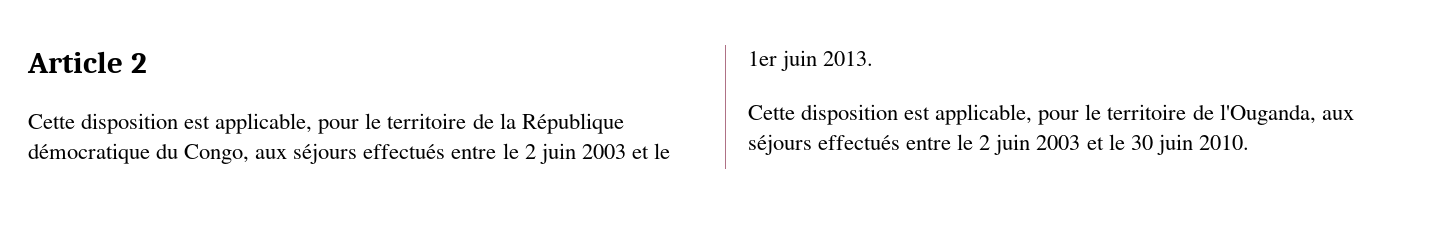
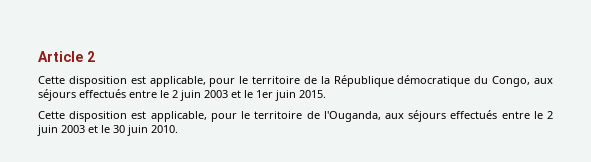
[823,51,874,66] 2013. -> [299,90,326,98] 2015.

